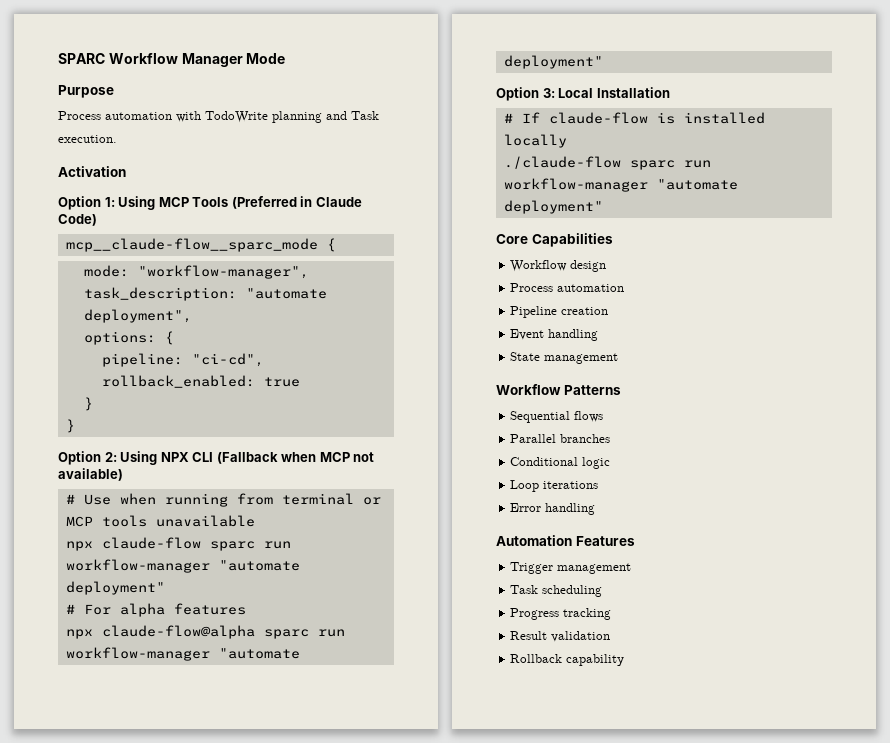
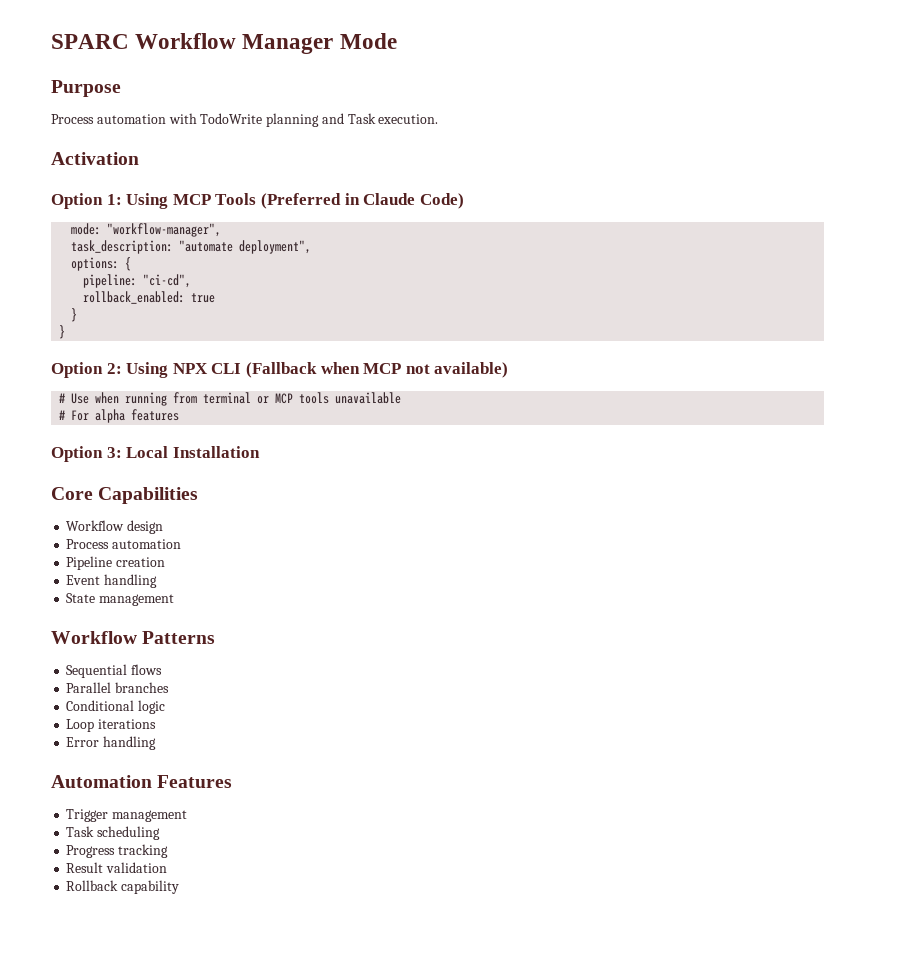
[65,238,336,252] // mcp__claude-flow__sparc_mode { -> (464, 201) none
[65,537,291,551] [65,559,300,573] [65,581,165,595] [65,603,246,617] [65,625,345,639] [65,647,300,661] [503,55,603,69] [496,87,670,101] [503,112,765,124] [503,134,567,148] [503,156,711,170] [503,178,738,192] [503,200,603,214] npx claude-flow sparc run workflow-manager "automate deployment" // # For alpha features // npx claude-flow@alpha sparc run workflow-manager "automate deployment" // Option 3: Local Installation // # If claude-flow is installed locally // ./claude-flow sparc run workflow-manager "automate deployment" -> [59,409,180,423] [51,446,260,462] # For alpha features // Option 3: Local Installation

